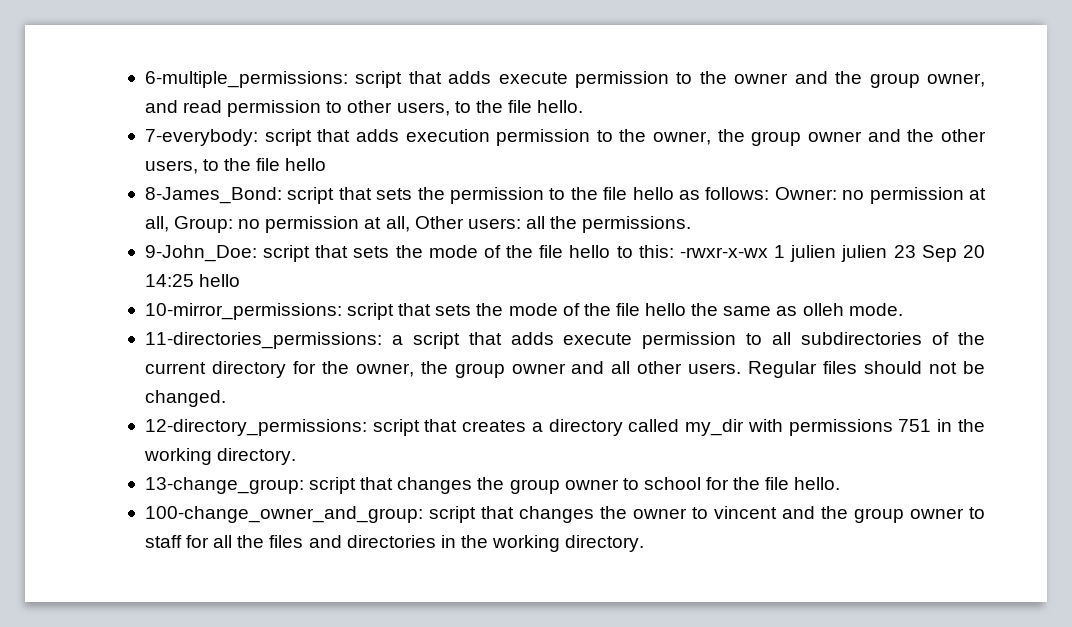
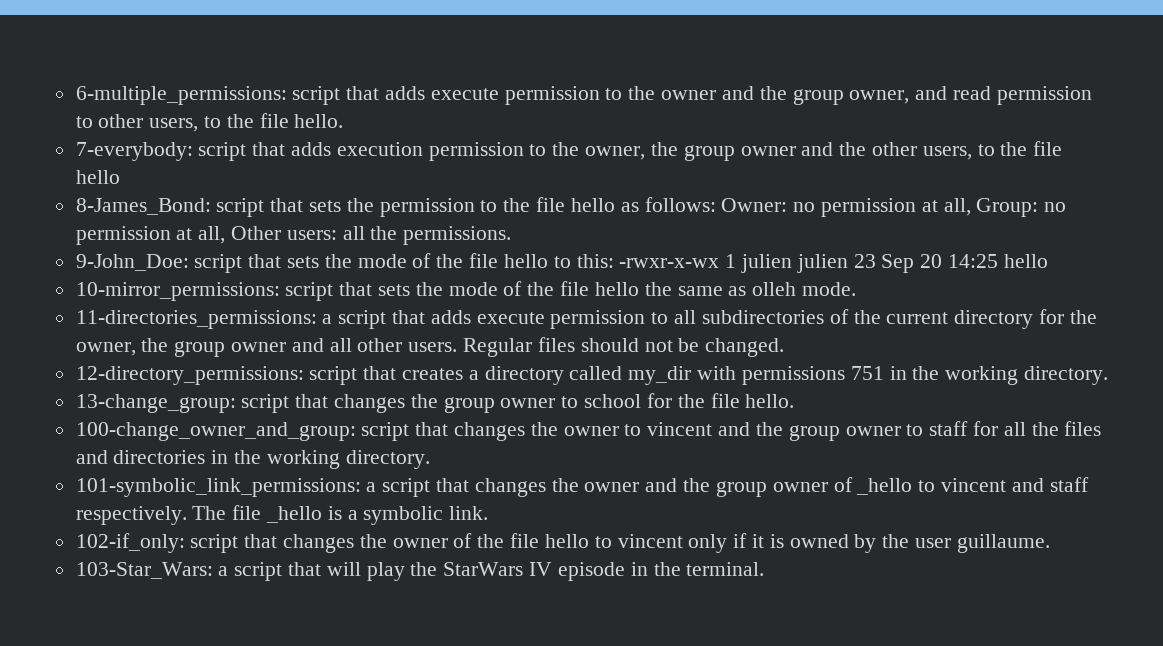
(645, 543) none -> [75,477,1089,497] [75,505,489,525] [75,533,1050,553] [75,562,765,581] // 101-symbolic_link_permissions: a script that changes the owner and the group owner of _hello to vincent and staff respectively. The file _hello is a symbolic link. // 102-if_only: script that changes the owner of the file hello to vincent only if it is owned by the user guillaume. // 103-Star_Wars: a script that will play the StarWars IV episode in the terminal.

